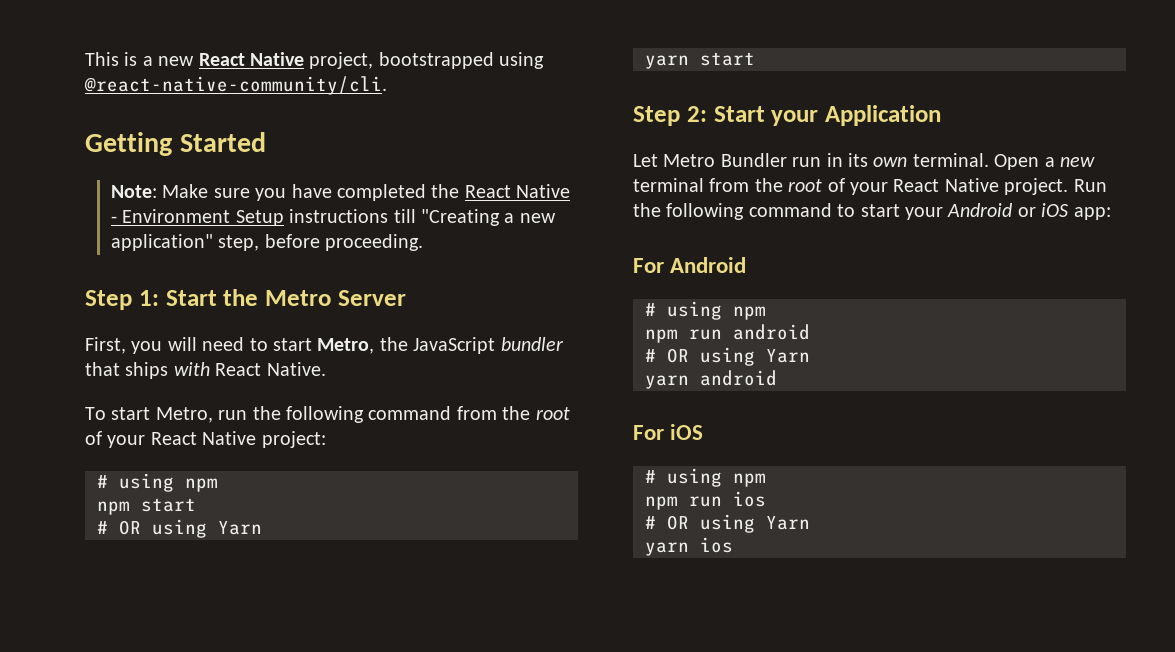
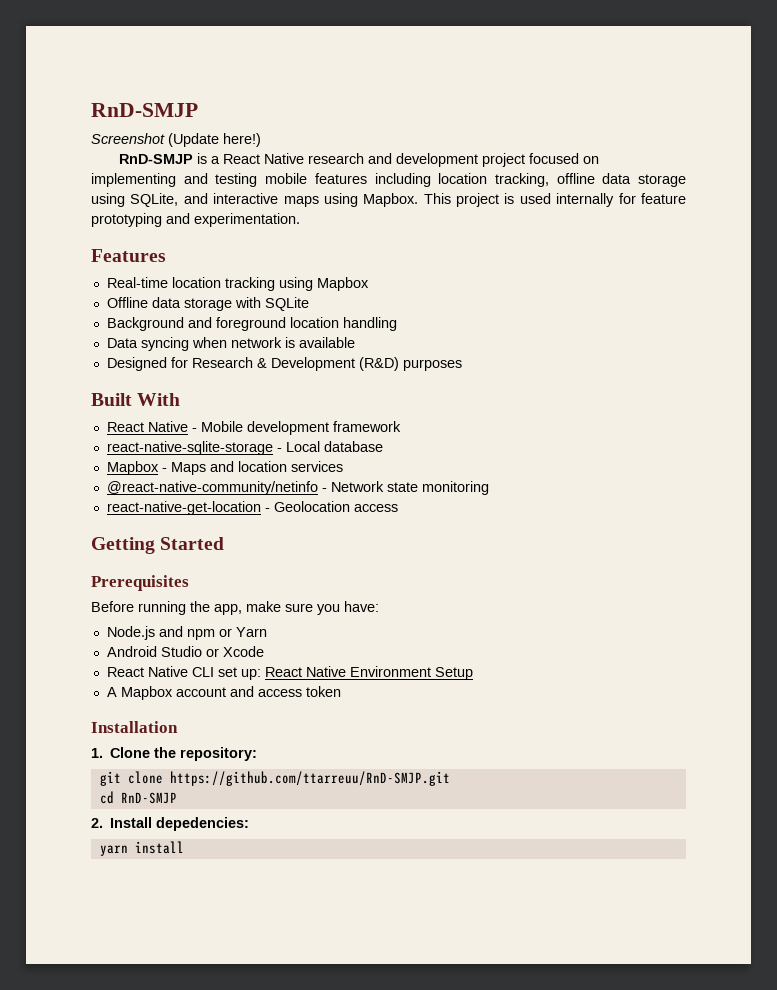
[85,52,119,66] This -> [91,103,198,117] [91,133,261,147] [118,154,193,164] RnD-SMJP // Screenshot (Update here!) // RnD-SMJP
[158,52,545,69] [84,76,387,95] [85,132,266,156] [110,184,571,201] [110,209,556,226] [110,234,424,251] [85,289,406,310] [85,337,564,354] [85,362,326,379] [85,406,570,423] [85,431,326,448] [97,473,218,492] [97,498,196,515] [97,519,262,538] [645,52,755,69] [633,105,941,126] [633,153,1095,170] [633,178,1107,195] [633,203,1111,220] [633,257,747,273] [645,301,766,320] [645,324,810,343] [645,347,810,366] [645,370,777,389] [633,424,704,440] [645,468,766,487] [645,491,766,510] [645,514,810,533] [645,537,733,556] new React Native project, bootstrapped using @react-native-community/cli. // Getting Started // Note: Make sure you have completed the React Native - Environment Setup instructions till "Creating a new application" step, before proceeding. // Step 1: Start the Metro Server // First, you will need to start Metro, the JavaScript bundler that ships with React Native. // To start Metro, run the following command from the root of your React Native project: // # using npm // npm start // # OR using Yarn // yarn start // Step 2: Start your Application // Let Metro Bundler run in its own terminal. Open a new terminal from the root of your React Native project. Run the following command to start your Android or iOS app: // For Android // # using npm // npm run android // # OR using Yarn // yarn android // For iOS // # using npm // npm run ios // # OR using Yarn // yarn ios -> [222,153,599,167] [91,173,686,187] [91,193,686,207] [91,213,300,227] [91,249,166,262] [106,277,369,291] [106,297,309,311] [106,317,397,331] [106,337,355,351] [106,357,462,371] [91,393,181,406] [106,421,401,435] [106,441,383,455] [106,461,343,475] [106,481,489,495] [106,501,398,515] [91,537,225,554] [91,575,189,591] [91,601,379,615] [106,626,267,640] [106,646,264,657] [106,666,473,680] [106,686,341,700] [91,721,178,733] [91,747,258,761] [99,771,450,786] [99,791,177,804] [91,817,250,831] [99,841,184,856] React Native research and development project focused on implementing and testing mobile features including location tracking, offline data storage using SQLite, and interactive maps using Mapbox. This project is used internally for feature prototyping and experimentation. // Features // Real-time location tracking using Mapbox // Offline data storage with SQLite // Background and foreground location handling // Data syncing when network is available // Designed for Research & Development (R&D) purposes // Built With // React Native - Mobile development framework // react-native-sqlite-storage - Local database // Mapbox - Maps and location services // @react-native-community/netinfo - Network state monitoring // react-native-get-location - Geolocation access // Getting Started // Prerequisites // Before running the app, make sure you have: // Node.js and npm or Yarn // Android Studio or Xcode // React Native CLI set up: React Native Environment Setup // A Mapbox account and access token // Installation // 1. Clone the repository: // git clone https://github.com/ttarreuu/RnD-SMJP.git // cd RnD-SMJP // 2. Install depedencies: // yarn install

